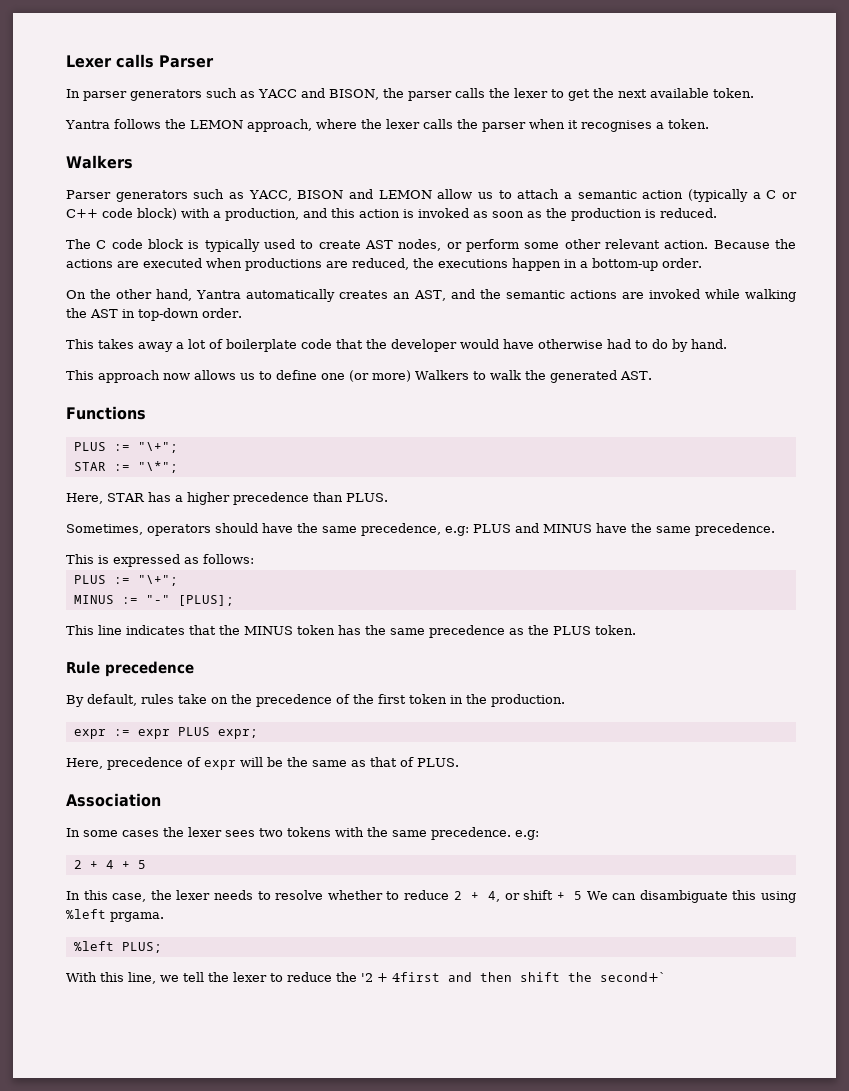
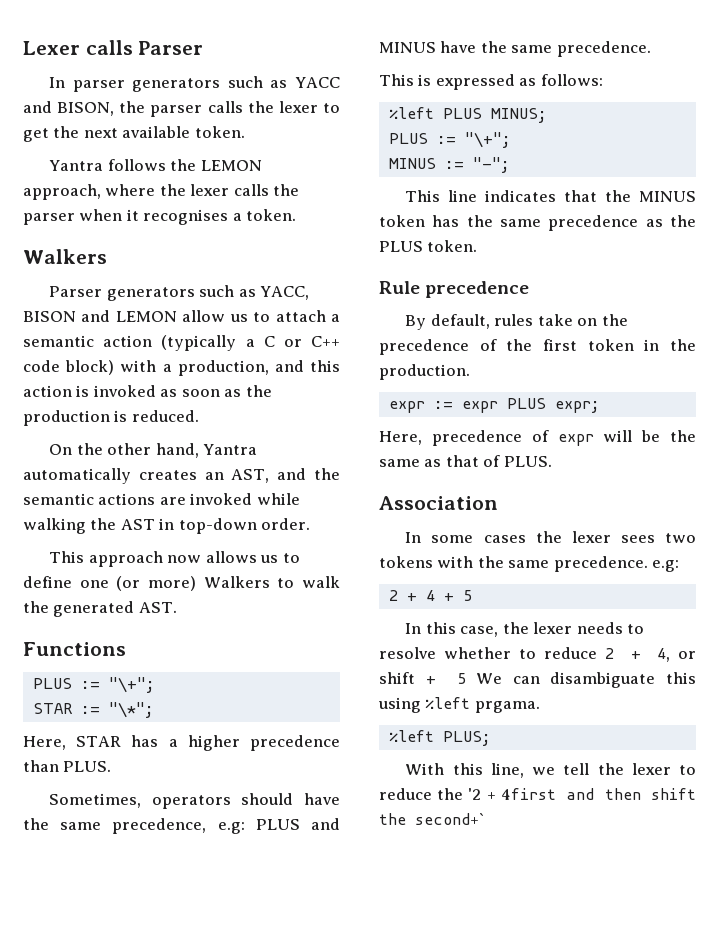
[66,239,796,252] [66,258,702,271] // The C code block is typically used to create AST nodes, or perform some other relevant action. Because the actions are executed when productions are reduced, the executions happen in a bottom-up order. -> (199, 416) none
[66,339,727,352] // This takes away a lot of boilerplate code that the developer would have otherwise had to do by hand. -> (311, 524) none
(254, 559) none -> [388,107,547,123] // %left PLUS MINUS;
[145,595,234,606] "-" [PLUS]; -> [472,157,510,173] "-";

